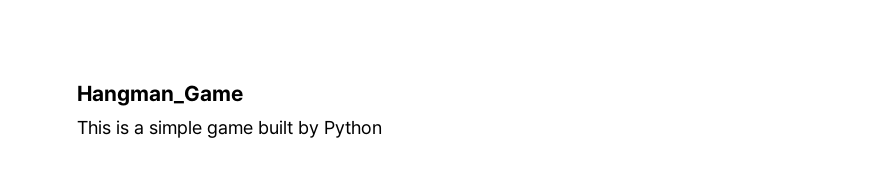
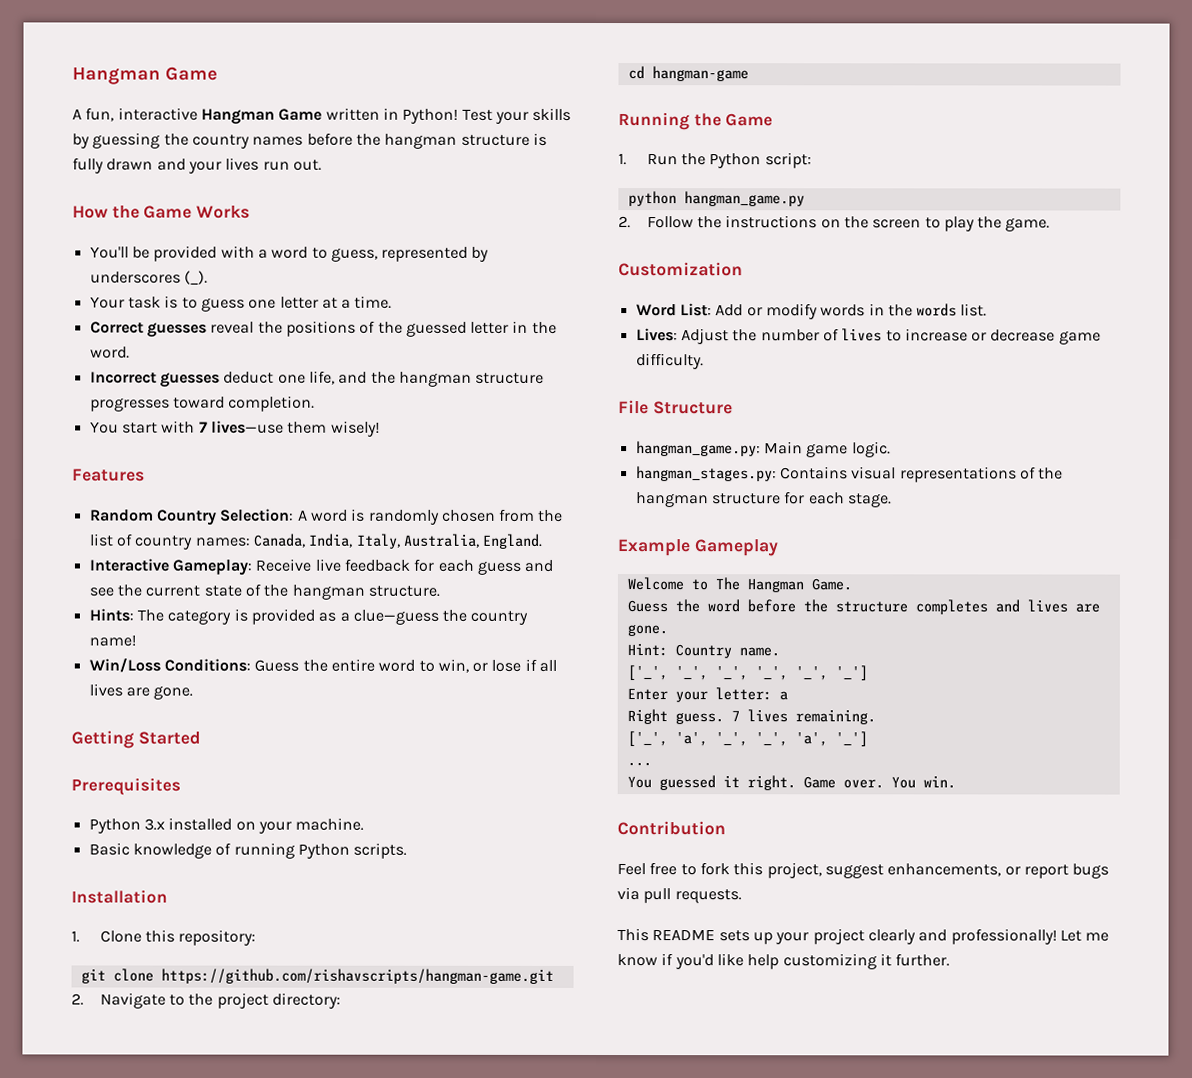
[77,85,243,106] [77,120,382,138] Hangman_Game // This is a simple game built by Python -> [72,66,218,85] [72,107,572,125] [72,132,547,149] [72,157,322,174] [72,205,251,219] [89,245,490,262] [89,270,208,285] [89,295,393,312] [89,320,557,338] [89,346,130,359] [89,370,545,388] [89,395,316,412] [89,420,380,437] [72,468,145,482] [89,508,564,526] [88,533,544,550] [88,558,554,576] [88,583,440,600] [88,608,529,625] [88,635,136,647] [88,658,558,673] [88,683,194,700] [71,730,201,749] [71,777,181,796] [88,817,365,834] [88,842,408,859] [71,889,168,904] [71,929,257,946] [80,968,554,984] [71,992,341,1009] [627,66,749,82] [618,112,774,131] [618,152,812,169] [627,191,805,207] [618,215,1051,232] [618,262,743,277] [635,303,988,320] [635,328,1101,345] [635,353,704,370] [618,400,733,415] [635,441,891,458] [635,466,1064,483] [635,491,892,508] [617,539,778,557] [626,577,852,593] [626,599,1100,615] [626,624,668,637] [626,643,780,659] [626,665,868,681] [626,687,788,703] [626,709,876,725] [626,731,868,747] [626,762,652,767] [626,775,956,791] [617,821,726,836] [617,862,1110,879] [617,887,742,904] [617,928,1110,945] [617,953,951,970] Hangman Game // A fun, interactive Hangman Game written in Python! Test your skills by guessing the country names before the hangman structure is fully drawn and your lives run out. // How the Game Works // You'll be provided with a word to guess, represented by underscores (_). // Your task is to guess one letter at a time. // Correct guesses reveal the positions of the guessed letter in the word. // Incorrect guesses deduct one life, and the hangman structure progresses toward completion. // You start with 7 lives—use them wisely! // Features // Random Country Selection: A word is randomly chosen from the list of country names: Canada, India, Italy, Australia, England. // Interactive Gameplay: Receive live feedback for each guess and see the current state of the hangman structure. // Hints: The category is provided as a clue—guess the country name! // Win/Loss Conditions: Guess the entire word to win, or lose if all lives are gone. // Getting Started // Prerequisites // Python 3.x installed on your machine. // Basic knowledge of running Python scripts. // Installation // 1. Clone this repository: // git clone https://github.com/rishavscripts/hangman-game.git // 2. Navigate to the project directory: // cd hangman-game // Running the Game // 1. Run the Python script: // python hangman_game.py // 2. Follow the instructions on the screen to play the game. // Customization // Word List: Add or modify words in the words list. // Lives: Adjust the number of lives to increase or decrease game difficulty. // File Structure // hangman_game.py: Main game logic. // hangman_stages.py: Contains visual representations of the hangman structure for each stage. // Example Gameplay // Welcome to The Hangman Game. // Guess the word before the structure completes and lives are gone. // Hint: Country name. // ['_', '_', '_', '_', '_', '_'] // Enter your letter: a // Right guess. 7 lives remaining. // ['_', 'a', '_', '_', 'a', '_'] // ... // You guessed it right. Game over. You win. // Contribution // Feel free to fork this project, suggest enhancements, or report bugs via pull requests. // This README sets up your project clearly and professionally! Let me know if you'd like help customizing it further.

